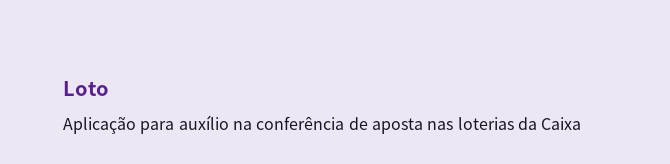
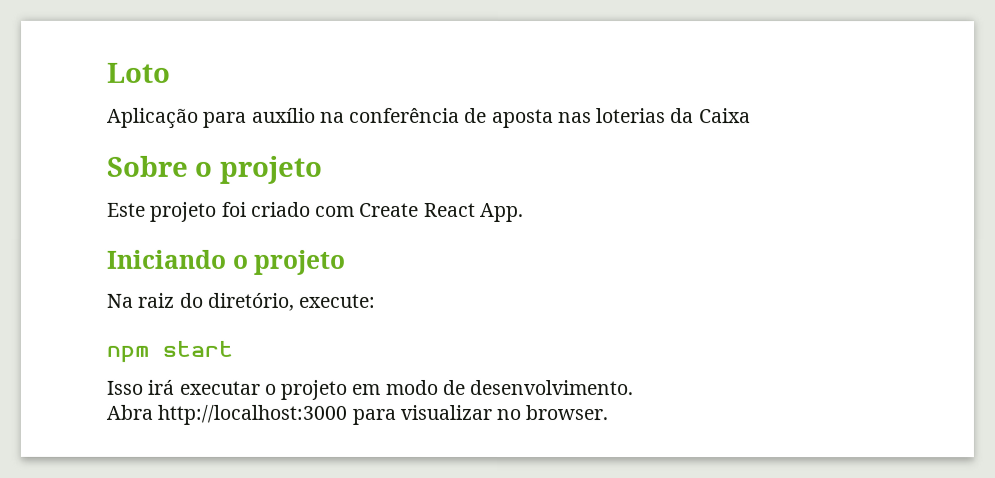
(582, 123) none -> [107,155,323,184] [107,201,524,223] [106,249,346,275] [106,292,376,311] [106,340,233,363] [106,379,634,400] [106,404,609,425] // Sobre o projeto // Este projeto foi criado com Create React App. // Iniciando o projeto // Na raiz do diretório, execute: // npm start // Isso irá executar o projeto em modo de desenvolvimento. // Abra http://localhost:3000 para visualizar no browser.

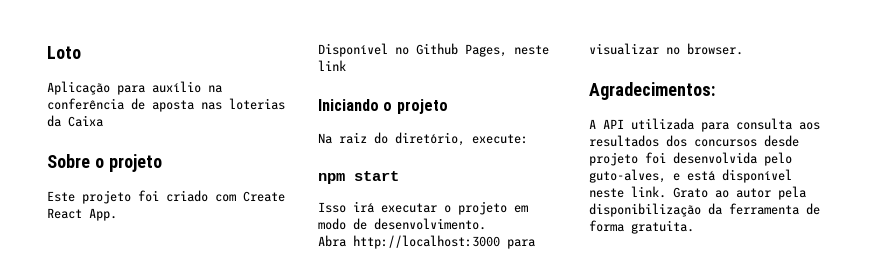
(524, 212) none -> [318,43,549,57] [318,60,346,71] // Disponível no Github Pages, neste link
(609, 413) none -> [589,82,715,100] [589,118,820,132] [589,135,799,147] [589,152,792,166] [589,169,792,183] [589,186,806,200] [589,203,820,217] [589,220,694,234] // Agradecimentos: // A API utilizada para consulta aos resultados dos concursos desde projeto foi desenvolvida pelo guto-alves, e está disponível neste link. Grato ao autor pela disponibilização da ferramenta de forma gratuita.

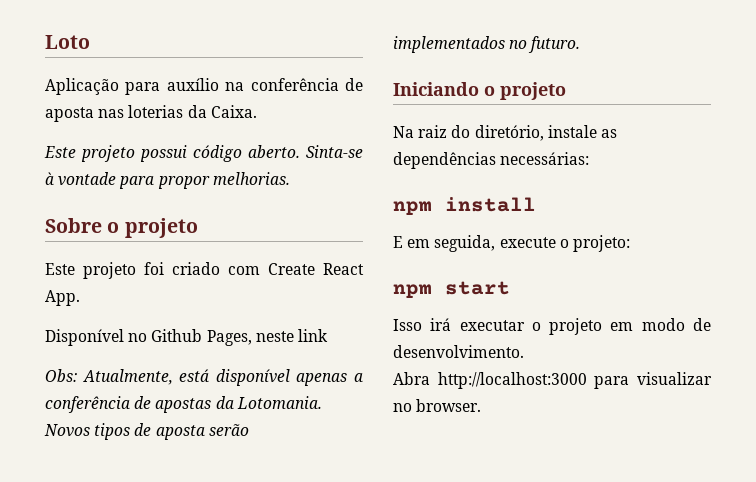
[68,115,103,127] Caixa -> [210,105,257,118] [44,145,363,162] [45,172,290,189] Caixa. // Este projeto possui código aberto. Sinta-se à vontade para propor melhorias.
(346, 65) none -> [45,369,363,386] [45,396,322,413] [44,423,249,440] [393,36,581,53] // Obs: Atualmente, está disponível apenas a conferência de apostas da Lotomania. Novos tipos de aposta serão implementados no futuro.
[472,134,528,144] execute: -> [547,125,617,138] [393,152,590,169] [393,197,536,215] [393,235,630,252] instale as dependências necessárias: // npm install // E em seguida, execute o projeto:
[589,82,715,100] [589,118,820,132] [589,135,799,147] [589,152,792,166] [589,169,792,183] [589,186,806,200] [589,203,820,217] [589,220,694,234] // Agradecimentos: // A API utilizada para consulta aos resultados dos concursos desde projeto foi desenvolvida pelo guto-alves, e está disponível neste link. Grato ao autor pela disponibilização da ferramenta de forma gratuita. -> (482, 405) none

